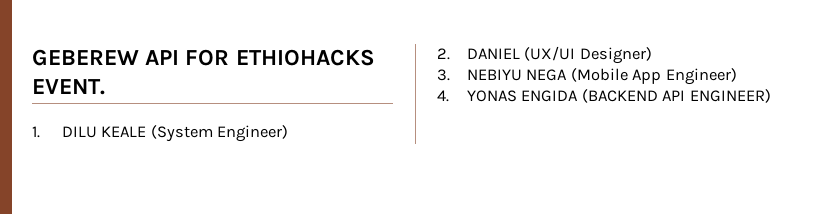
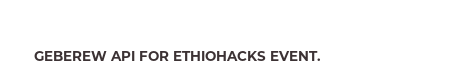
[32,125,289,142] [437,46,652,64] [437,68,737,85] [437,89,771,103] // 1. DILU KEALE (System Engineer) // 2. DANIEL (UX/UI Designer) // 3. NEBIYU NEGA (Mobile App Engineer) // 4. YONAS ENGIDA (BACKEND API ENGINEER) -> (321, 56) none

